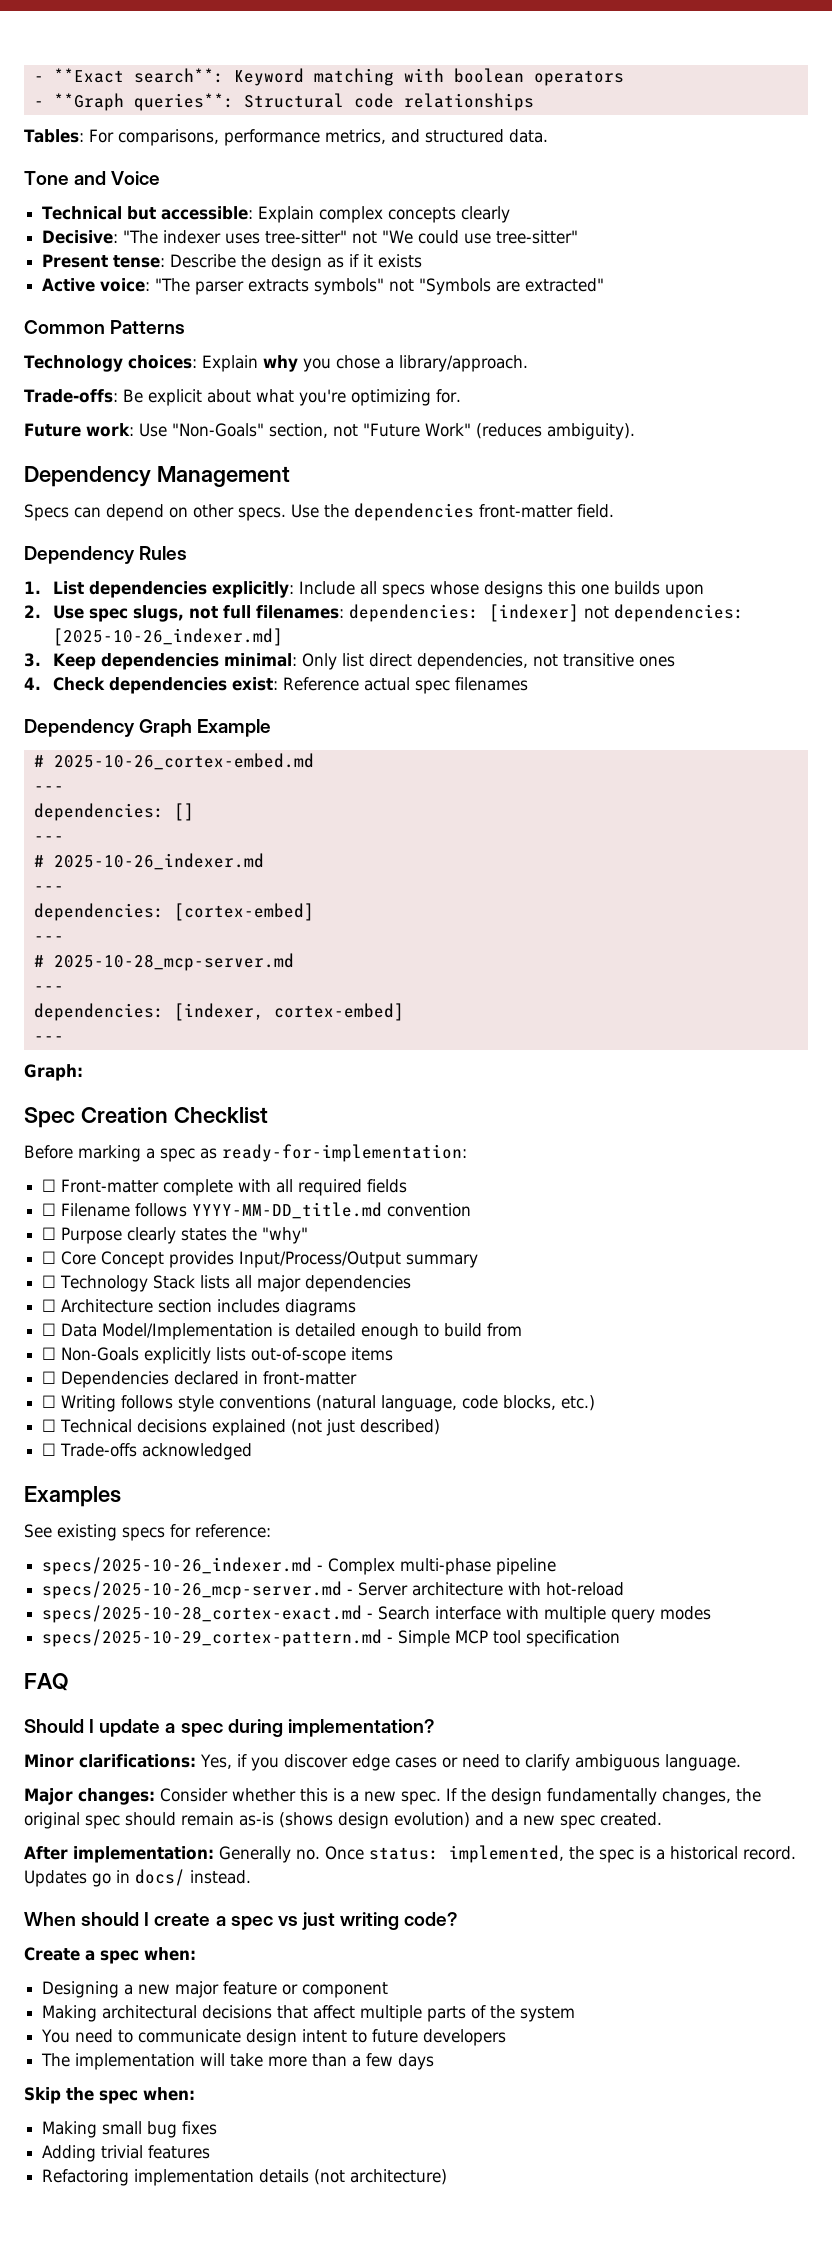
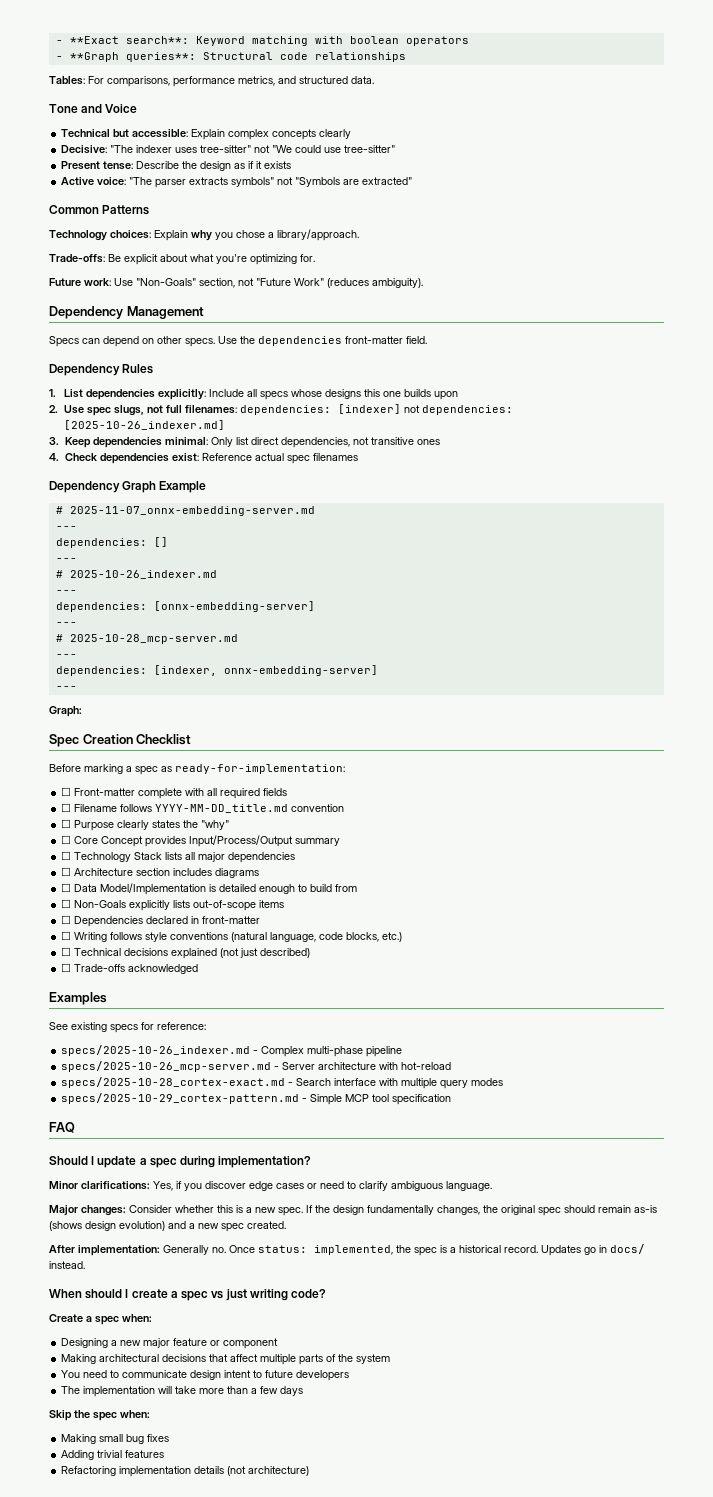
[53,753,314,770] 2025-10-26_cortex-embed.md -> [69,506,315,516] 2025-11-07_onnx-embedding-server.md
[173,903,314,921] [cortex-embed] -> [153,601,315,612] [onnx-embedding-server]
[273,1003,404,1021] cortex-embed] -> [223,665,378,676] onnx-embedding-server]

